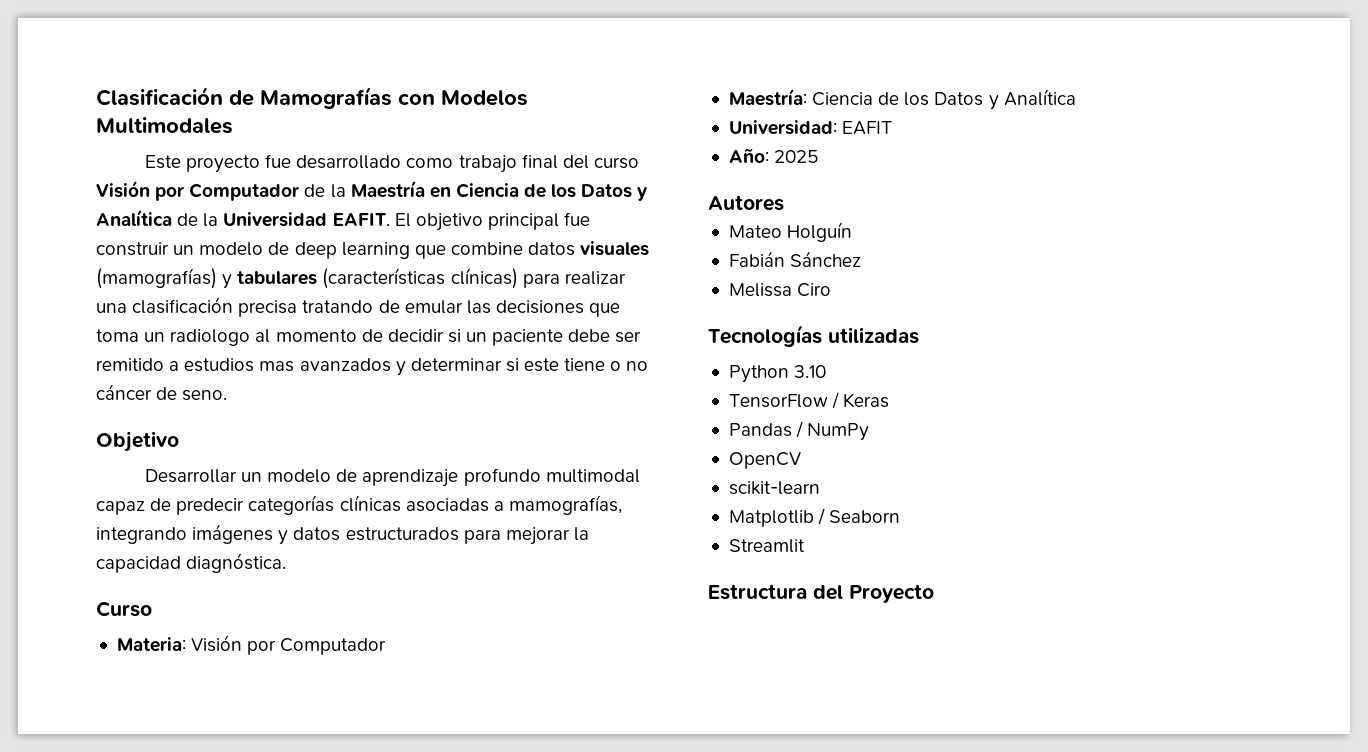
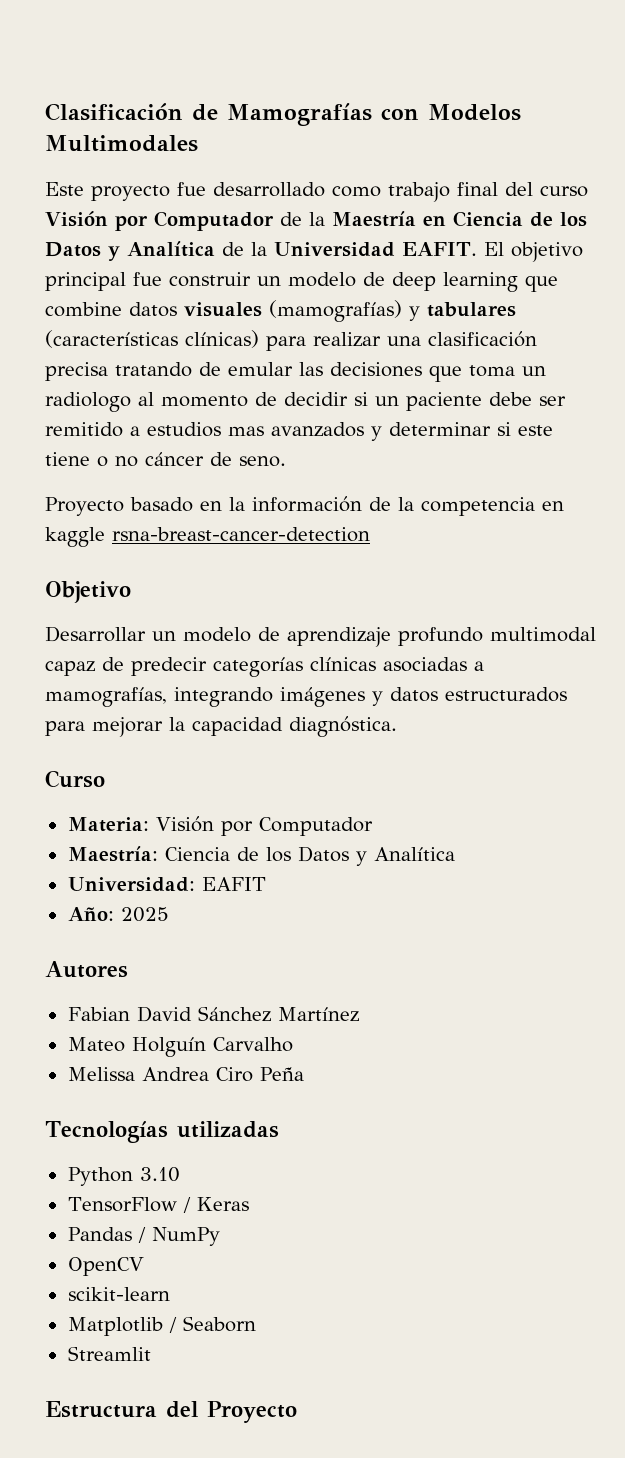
(228, 395) none -> [45,496,564,516] [45,527,370,547] // Proyecto basado en la información de la competencia en kaggle rsna-breast-cancer-detection
(784, 203) none -> [67,1006,359,1022] // Fabian David Sánchez Martínez
[728,251,862,267] // Fabián Sánchez -> [212,1037,293,1052] Carvalho
(792, 290) none -> [141,1067,209,1081] Andrea
(832, 290) none -> [259,1067,304,1081] Peña

